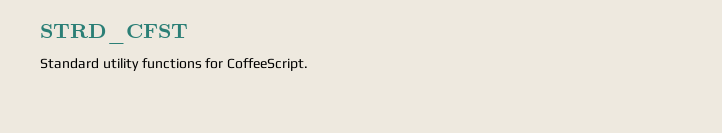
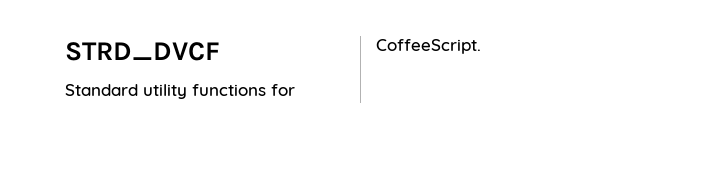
[40,24,188,44] STRD_CFST -> [65,42,220,61] STRD_DVCF

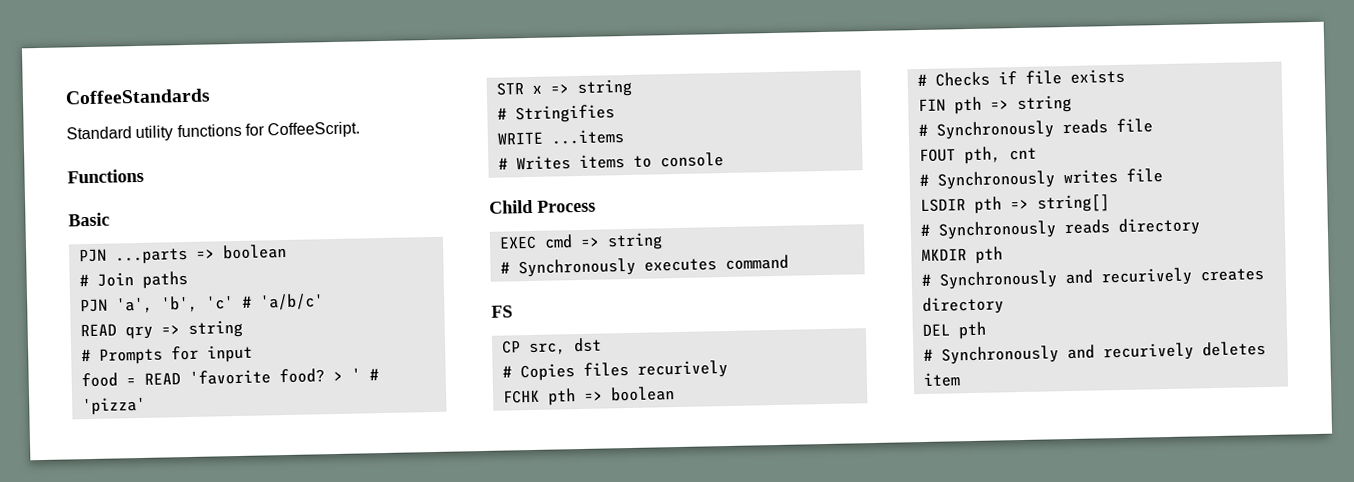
[65,42,220,61] STRD_DVCF -> [65,88,211,105] CoffeeStandards
(481, 46) none -> [67,168,144,184] [68,212,110,227] [78,243,287,265] [78,271,188,289] [79,293,324,314] [79,319,243,340] [80,344,253,365] [80,367,379,388] [81,396,146,416] [495,78,633,98] [496,104,615,124] [496,129,624,145] [497,152,724,171] [489,199,596,214] [498,232,663,251] [499,254,789,278] [491,305,513,318] [500,337,602,356] [501,359,728,382] [502,386,675,406] [916,68,1125,87] [917,94,1072,115] [917,118,1153,140] [918,146,1037,165] [918,168,1163,190] [919,194,1110,214] [919,217,1200,240] [920,246,1003,264] [920,267,1264,290] [921,296,1004,316] [921,321,987,340] [922,341,1266,365] [922,372,961,388] // Functions // Basic // PJN ...parts => boolean // # Join paths // PJN 'a', 'b', 'c' # 'a/b/c' // READ qry => string // # Prompts for input // food = READ 'favorite food? > ' # 'pizza' // STR x => string // # Stringifies // WRITE ...items // # Writes items to console // Child Process // EXEC cmd => string // # Synchronously executes command // FS // CP src, dst // # Copies files recurively // FCHK pth => boolean // # Checks if file exists // FIN pth => string // # Synchronously reads file // FOUT pth, cnt // # Synchronously writes file // LSDIR pth => string[] // # Synchronously reads directory // MKDIR pth // # Synchronously and recurively creates directory // DEL pth // # Synchronously and recurively deletes item

